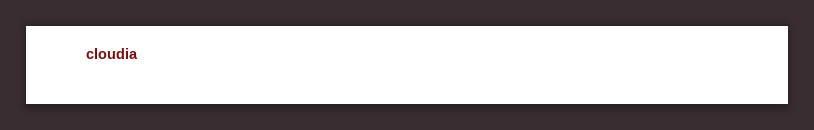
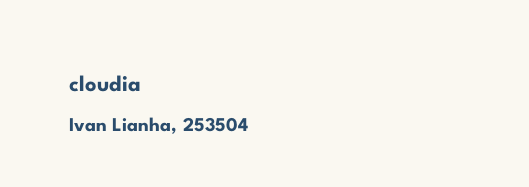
(138, 53) none -> [69,117,248,134] // Ivan Lianha, 253504

